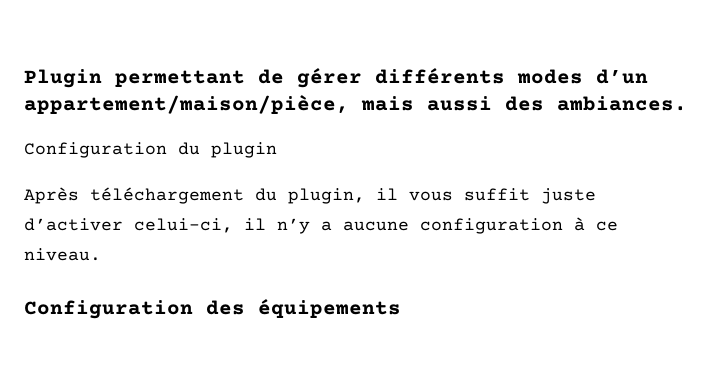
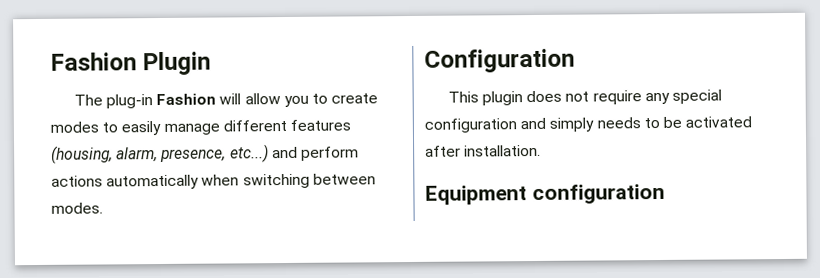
(24, 78) none -> [50,52,137,71] Fashion
[115,68,648,88] [24,95,687,114] [24,142,200,158] permettant de gérer différents modes d’un appartement/maison/pièce, mais aussi des ambiances. // Configuration du -> [73,93,379,109] [50,119,351,136] [51,144,359,164] [51,173,376,190] [51,202,103,214] [424,48,575,73] [447,91,479,103] // The plug-in Fashion will allow you to create modes to easily manage different features (housing, alarm, presence, etc...) and perform actions automatically when switching between modes. // Configuration // This
[24,187,596,204] [24,217,618,234] [24,248,101,261] [24,299,401,319] // Après téléchargement du plugin, il vous suffit juste d’activer celui-ci, il n’y a aucune configuration à ce niveau. // Configuration des équipements -> [526,89,723,105] [424,116,753,133] [425,144,542,157] [425,183,665,205] does not require any special configuration and simply needs to be activated after installation. // Equipment configuration

